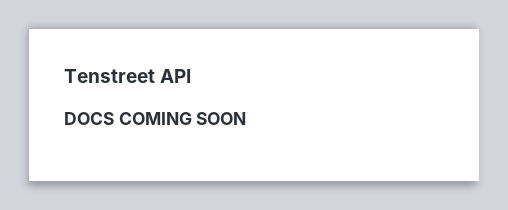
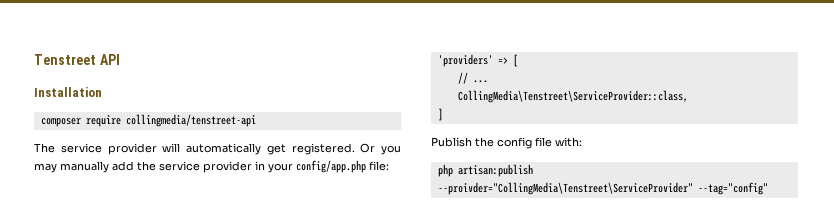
[64,112,247,125] DOCS COMING SOON -> [34,87,102,97] [40,114,256,127] [34,143,401,155] [34,160,389,173] [437,54,518,67] [457,72,488,84] [457,90,688,103] [437,108,443,121] [431,137,582,149] [437,164,533,177] [437,182,768,195] Installation // composer require collingmedia/tenstreet-api // The service provider will automatically get registered. Or you may manually add the service provider in your config/app.php file: // 'providers' => [ // // ... // CollingMedia\Tenstreet\ServiceProvider::class, // ] // Publish the config file with: // php artisan:publish --proivder="CollingMedia\Tenstreet\ServiceProvider" --tag="config"

